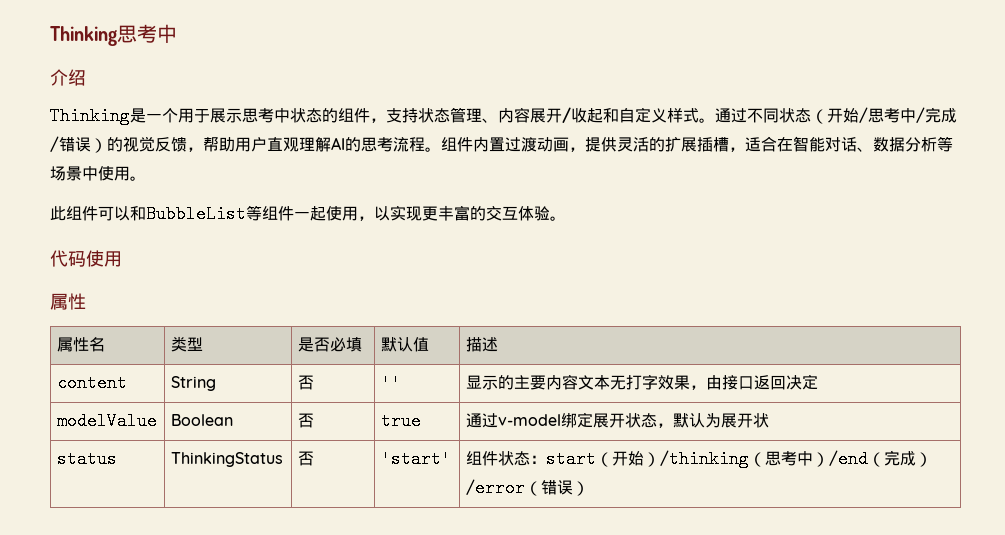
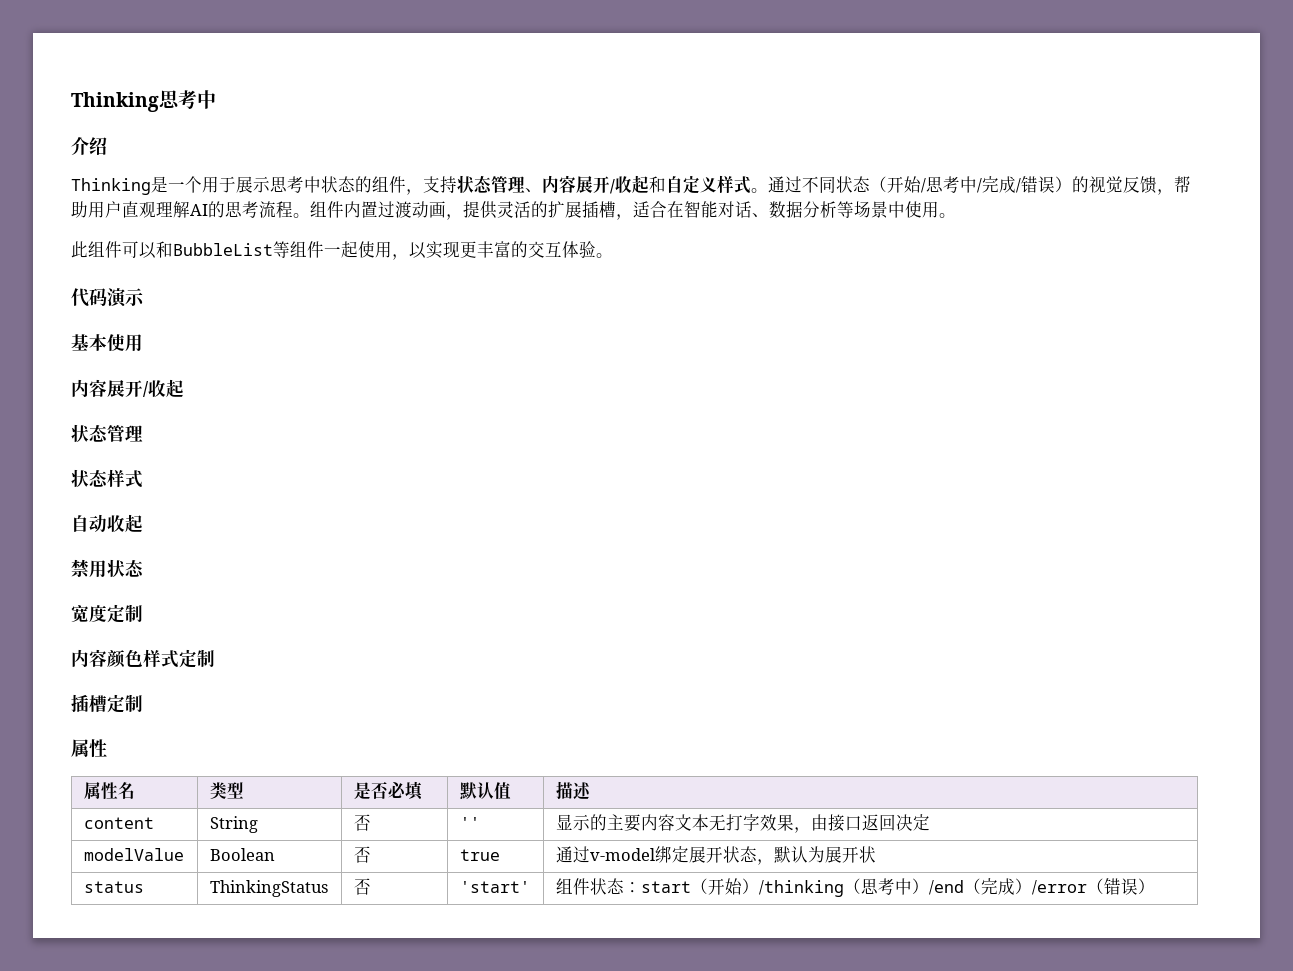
[86,250,122,267] 使用 -> [107,288,145,308] [71,334,143,352] [71,379,184,398] [71,424,143,442] [71,469,143,488] [71,514,143,533] [71,559,144,578] [71,604,143,623] [71,649,215,668] [71,694,143,713] 演示 // 基本使用 // 内容展开/收起 // 状态管理 // 状态样式 // 自动收起 // 禁用状态 // 宽度定制 // 内容颜色样式定制 // 插槽定制

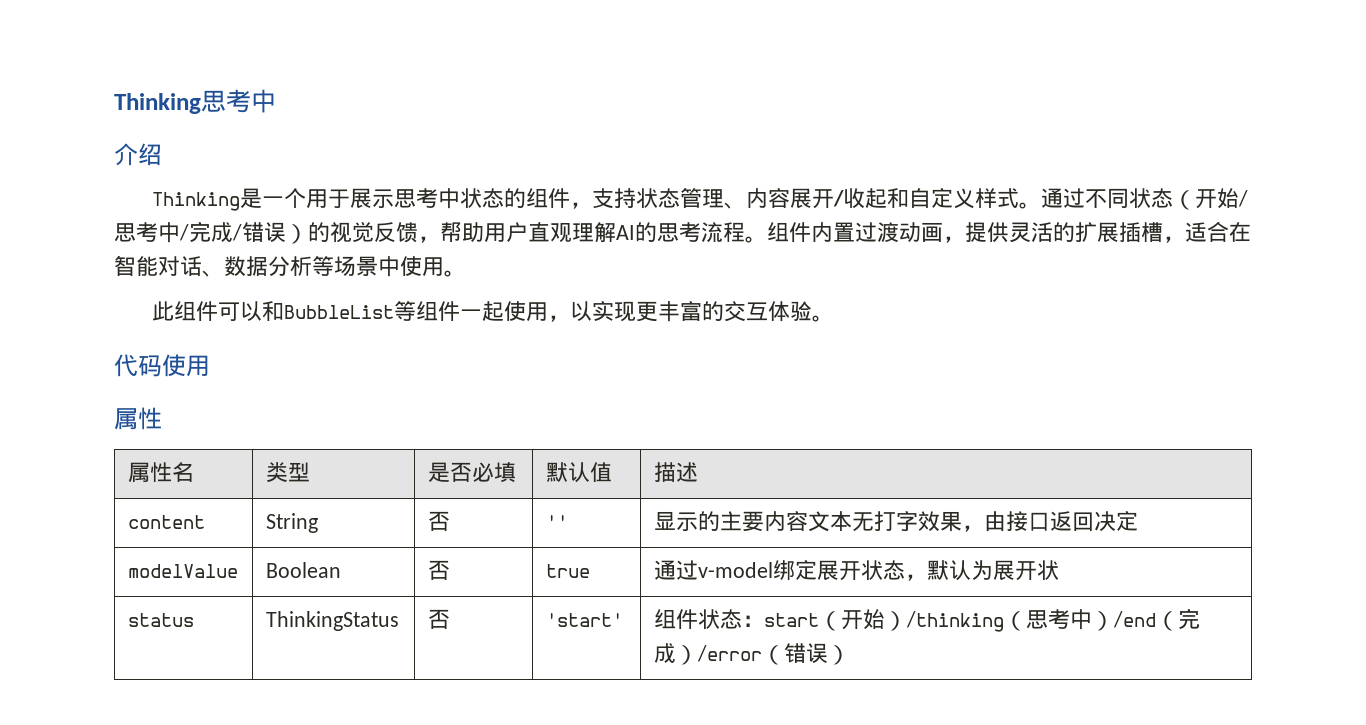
[107,288,145,308] [71,334,143,352] [71,379,184,398] [71,424,143,442] [71,469,143,488] [71,514,143,533] [71,559,144,578] [71,604,143,623] [71,649,215,668] [71,694,143,713] 演示 // 基本使用 // 内容展开/收起 // 状态管理 // 状态样式 // 自动收起 // 禁用状态 // 宽度定制 // 内容颜色样式定制 // 插槽定制 -> [162,354,210,377] 使用

